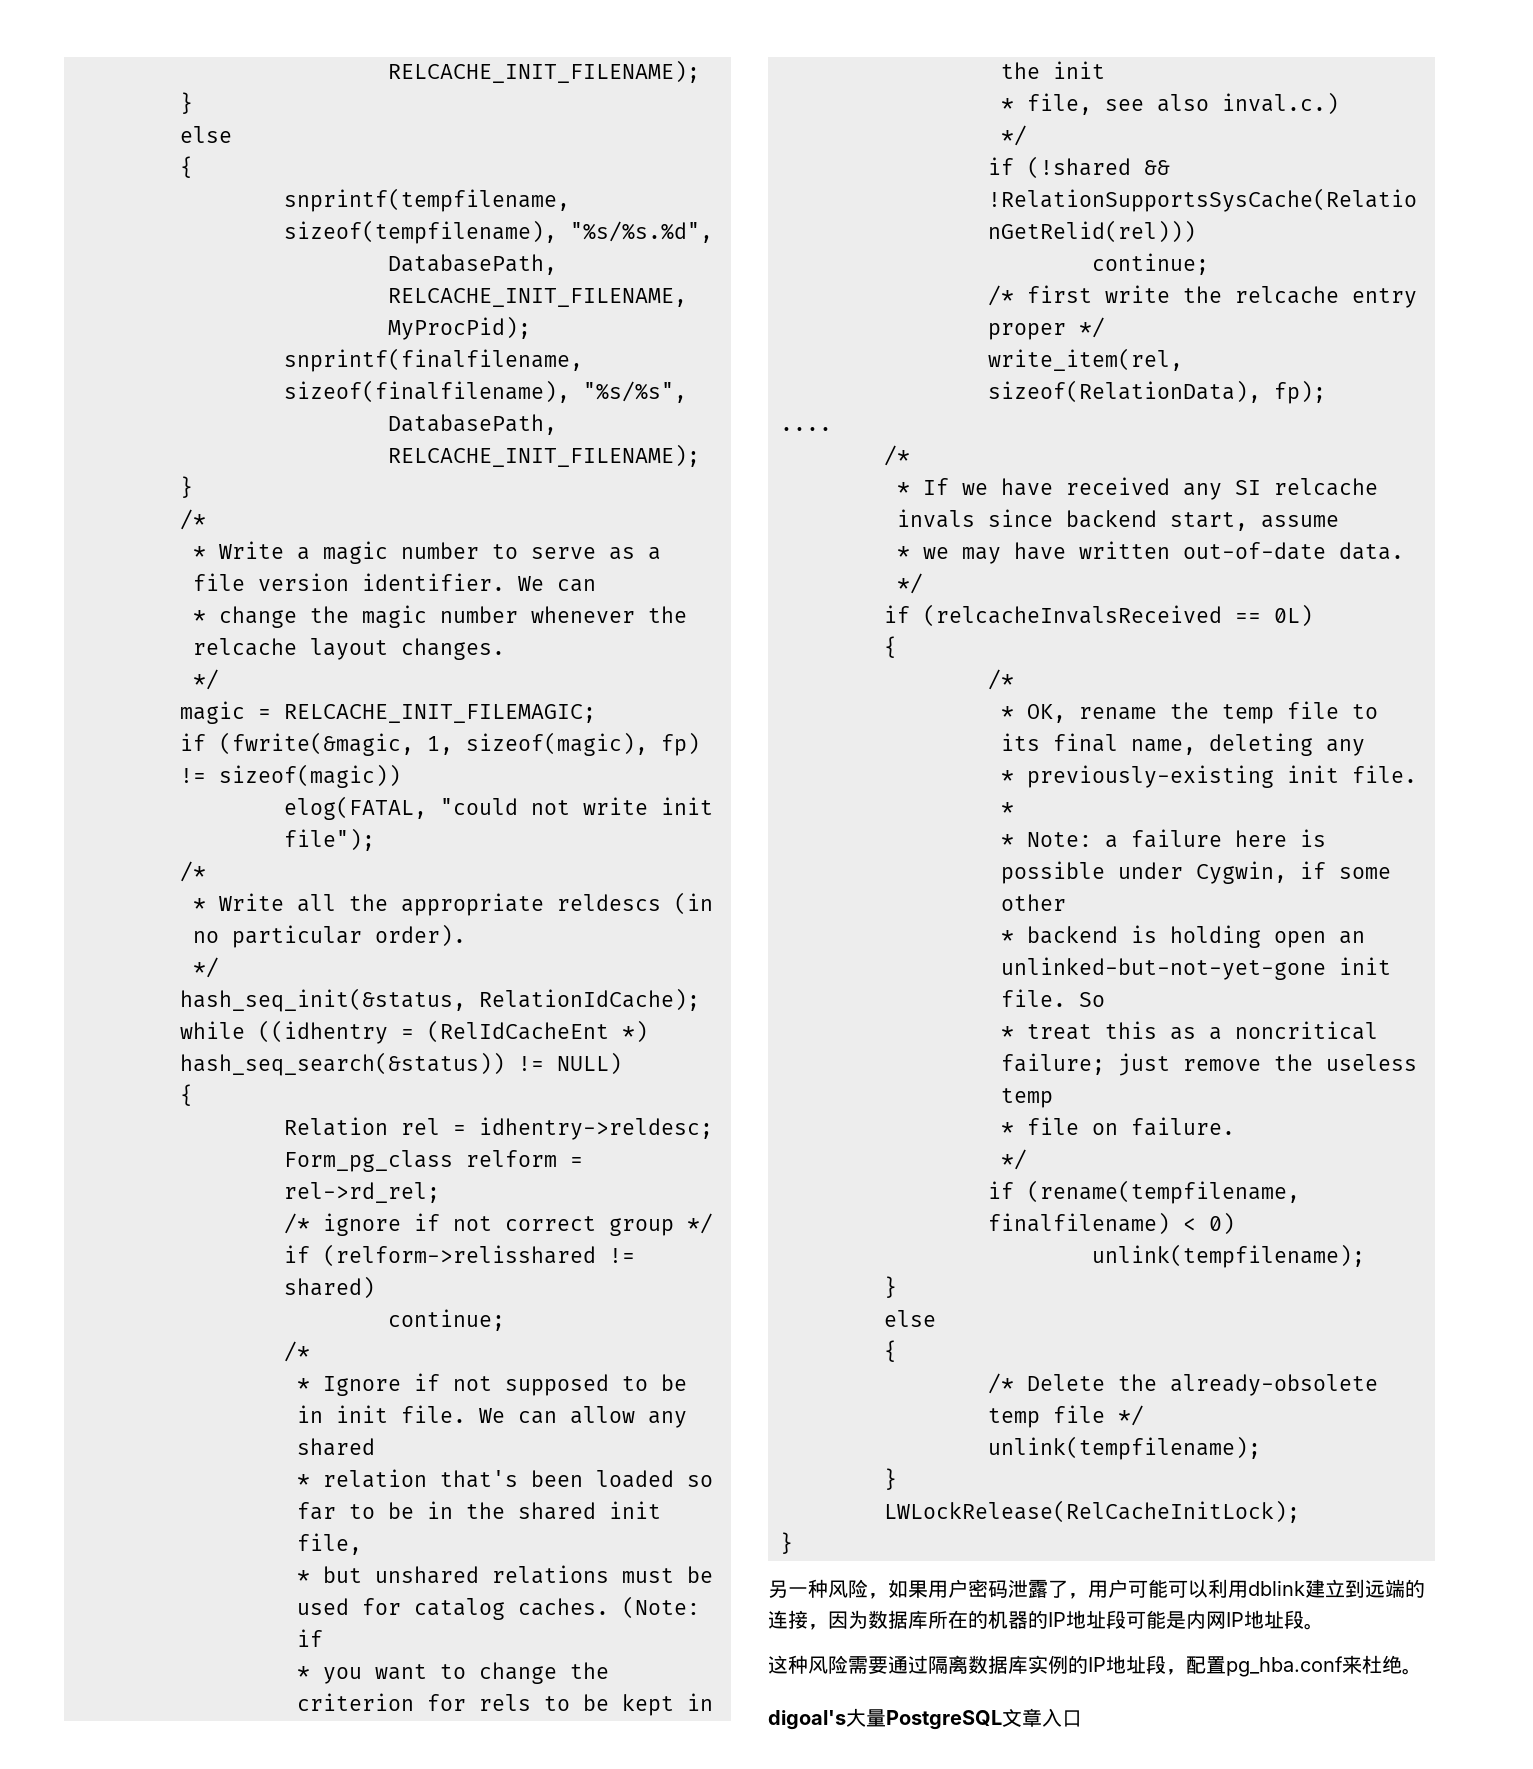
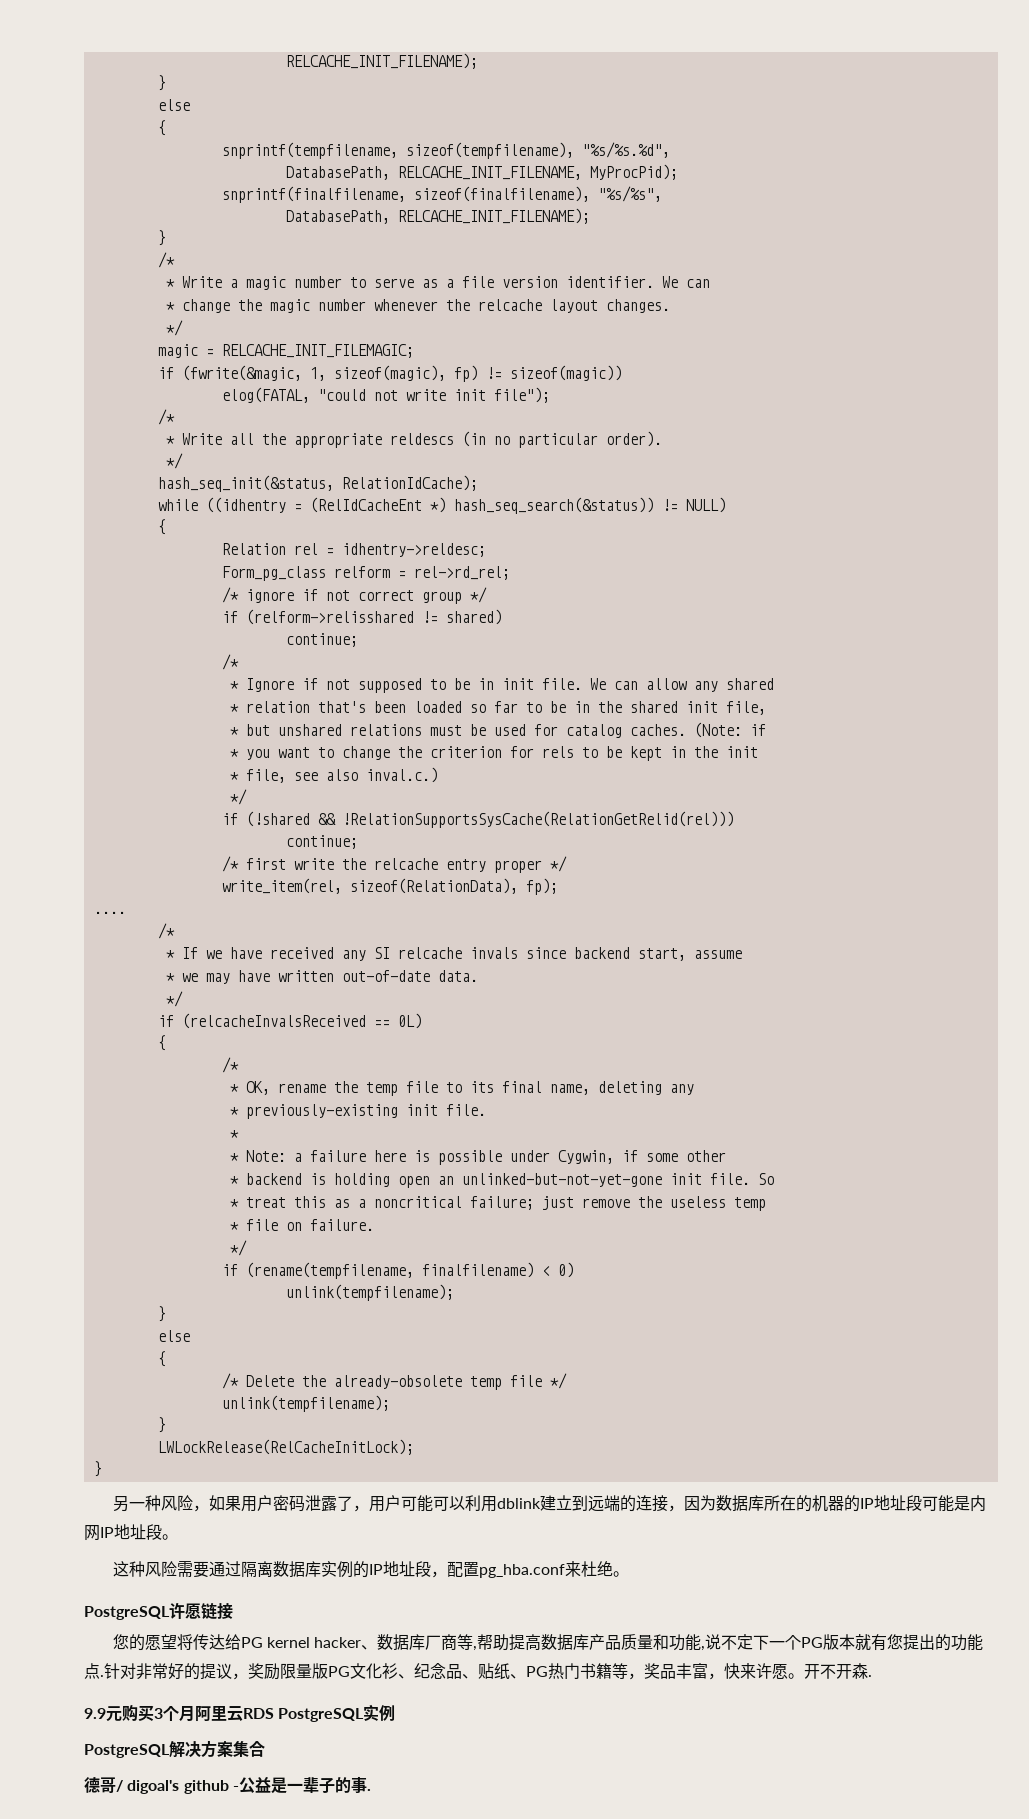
[768,1708,1082,1730] digoal's大量PostgreSQL文章入口 -> [84,1602,233,1620] [112,1634,984,1651] [84,1663,872,1680] [84,1704,396,1722] [84,1740,265,1758] [84,1776,371,1794] PostgreSQL许愿链接 // 您的愿望将传达给PG kernel hacker、数据库厂商等,帮助提高数据库产品质量和功能,说不定下一个PG版本就有您提出的功能点.针对非常好的提议，奖励限量版PG文化衫、纪念品、贴纸、PG热门书籍等，奖品丰富，快来许愿。开不开森. // 9.9元购买3个月阿里云RDS PostgreSQL实例 // PostgreSQL解决方案集合 // 德哥/ digoal's github -公益是一辈子的事.

